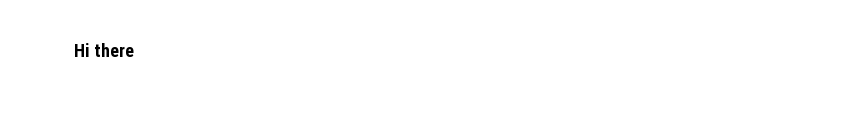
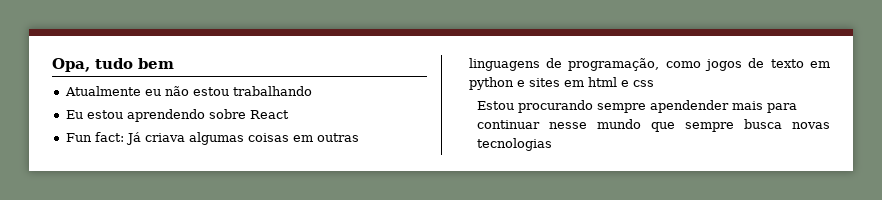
[74,43,134,57] Hi there -> [52,58,174,72] [64,86,312,96] [65,109,289,122] [65,132,359,145] [468,58,830,71] [468,77,654,90] [477,100,798,113] [477,119,830,132] [477,138,553,151] Opa, tudo bem // Atualmente eu não estou trabalhando // Eu estou aprendendo sobre React // Fun fact: Já criava algumas coisas em outras linguagens de programação, como jogos de texto em python e sites em html e css // Estou procurando sempre apendender mais para continuar nesse mundo que sempre busca novas tecnologias

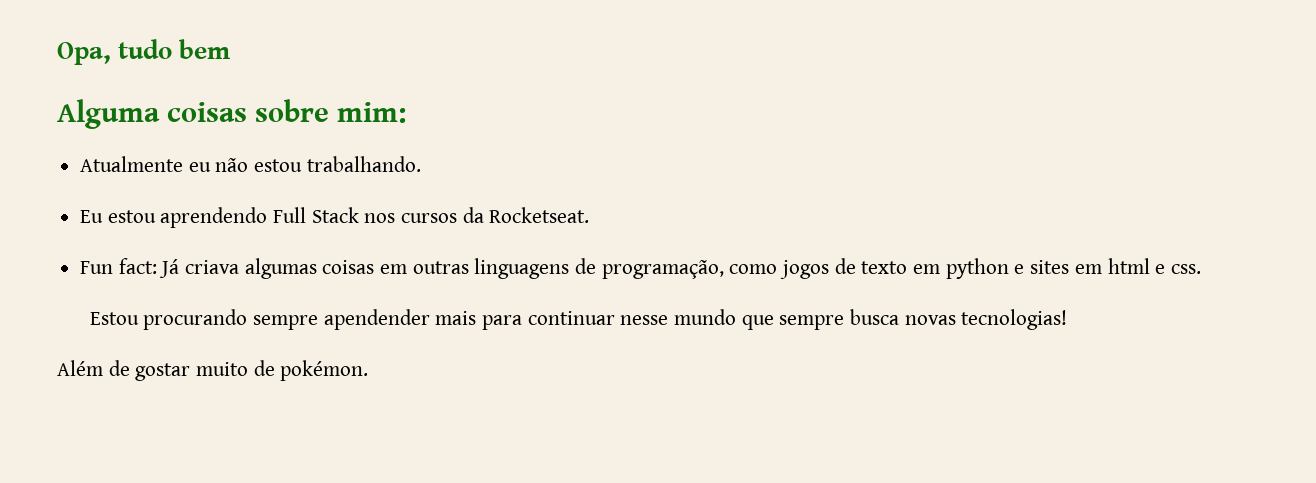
(174, 63) none -> [57,99,406,129] // Alguma coisas sobre mim:
[232,86,312,96] trabalhando -> [306,156,421,172] trabalhando.
[208,109,289,119] sobre React -> [273,207,590,223] Full Stack nos cursos da Rocketseat.
[632,80,654,87] css -> [1170,264,1201,274] css.
[477,138,553,151] tecnologias -> [961,309,1068,330] [57,360,369,381] tecnologias! // Além de gostar muito de pokémon.

